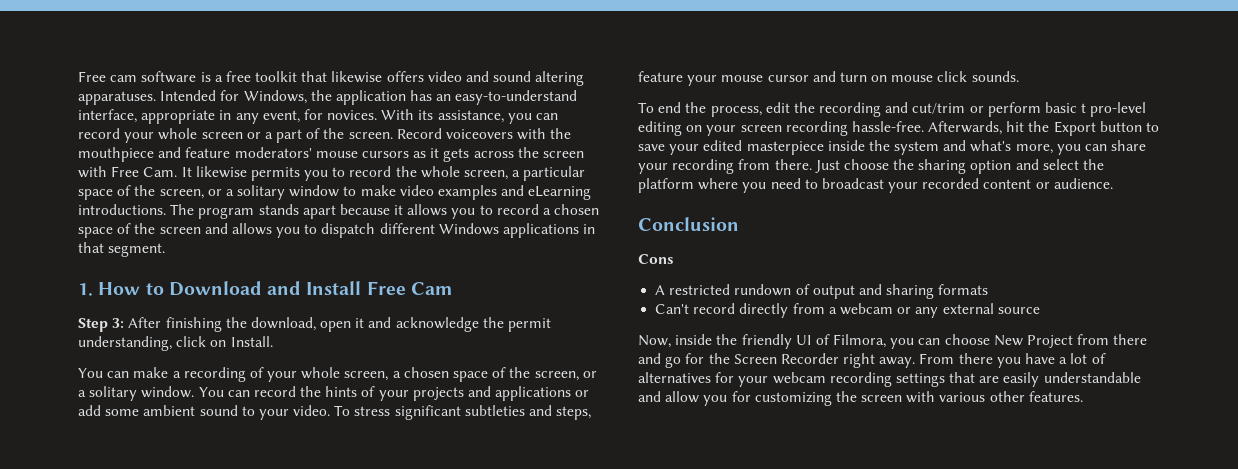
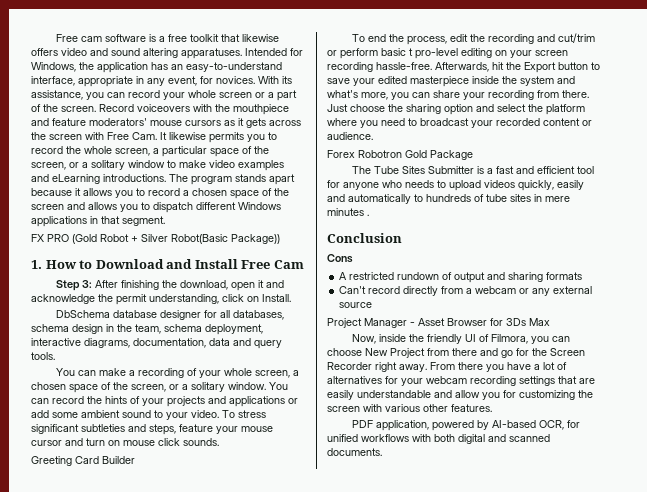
(166, 250) none -> [31,234,280,244] // FX PRO (Gold Robot + Silver Robot(Basic Package))
(273, 341) none -> [56,310,285,320] [31,324,263,335] [31,338,282,349] [31,352,55,360] // DbSchema database designer for all databases, schema design in the team, schema deployment, interactive diagrams, documentation, data and query tools.
(1019, 76) none -> [31,456,135,466] // Greeting Card Builder
(1113, 183) none -> [327,150,473,160] [352,166,595,174] [327,180,584,191] [327,194,570,204] [327,208,369,216] // Forex Robotron Gold Package // The Tube Sites Submitter is a fast and efficient tool for anyone who needs to upload videos quickly, easily and automatically to hundreds of tube sites in mere minutes .
(1040, 310) none -> [327,318,550,328] // Project Manager - Asset Browser for 3Ds Max
(1083, 396) none -> [352,420,581,431] [327,434,550,444] [327,448,382,456] // PDF application, powered by AI-based OCR, for unified workflows with both digital and scanned documents.

